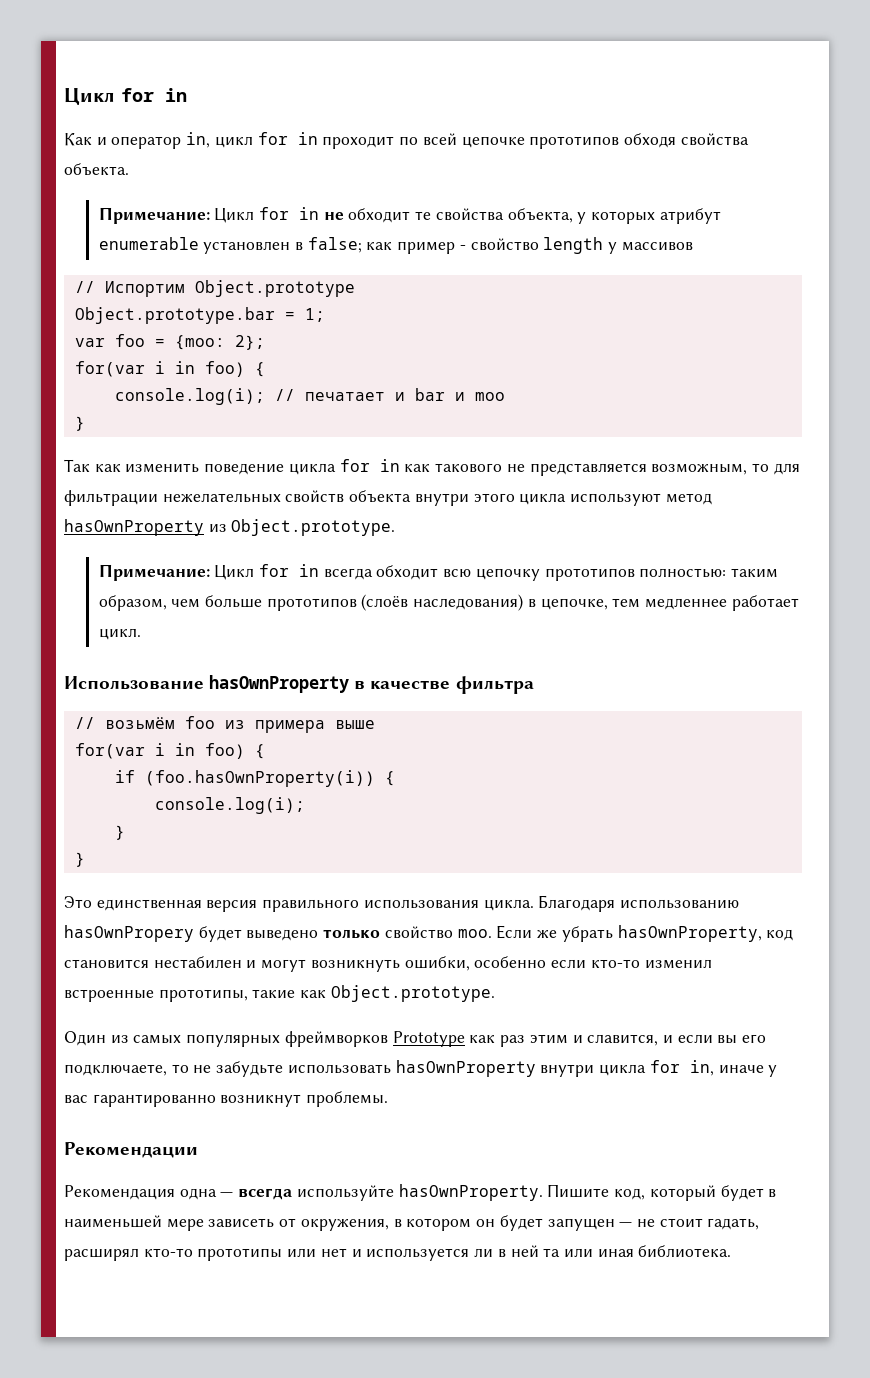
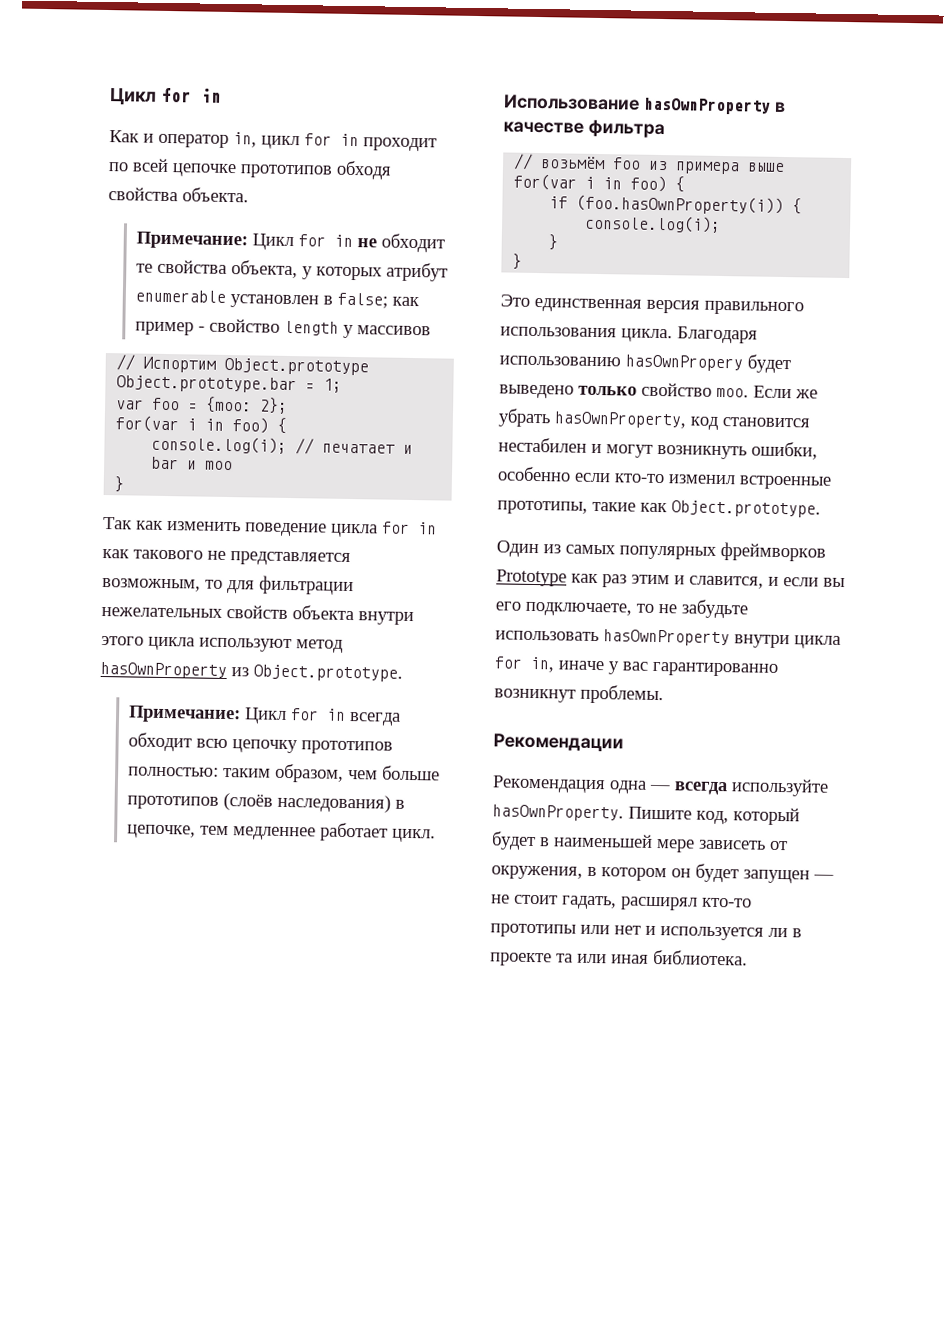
[510,1245,539,1257] ней -> [490,952,552,967] проекте

